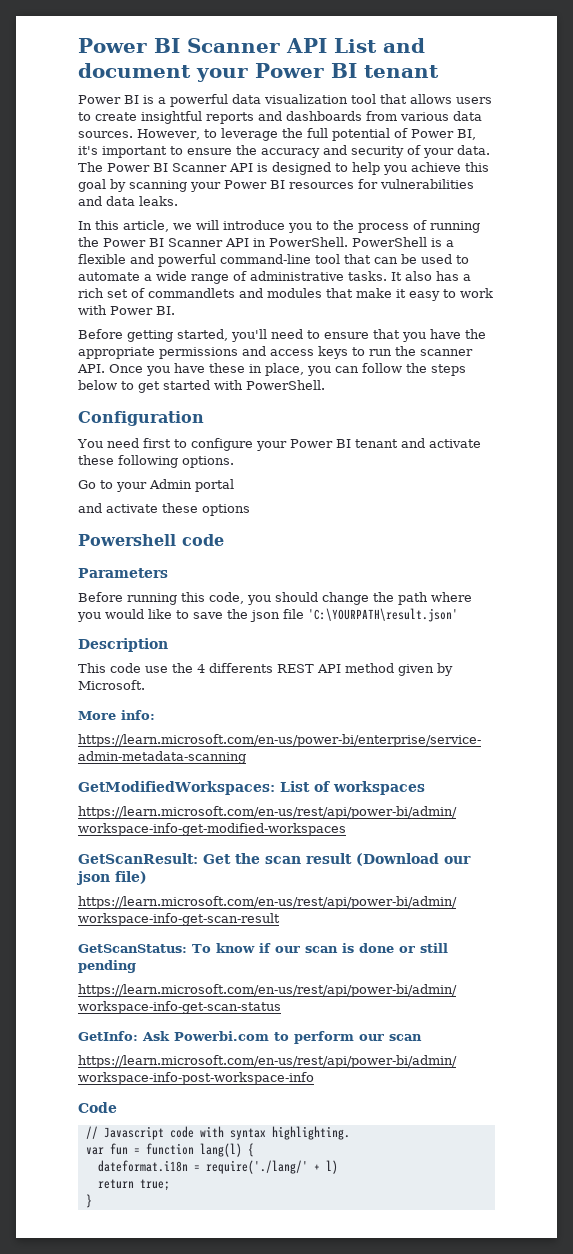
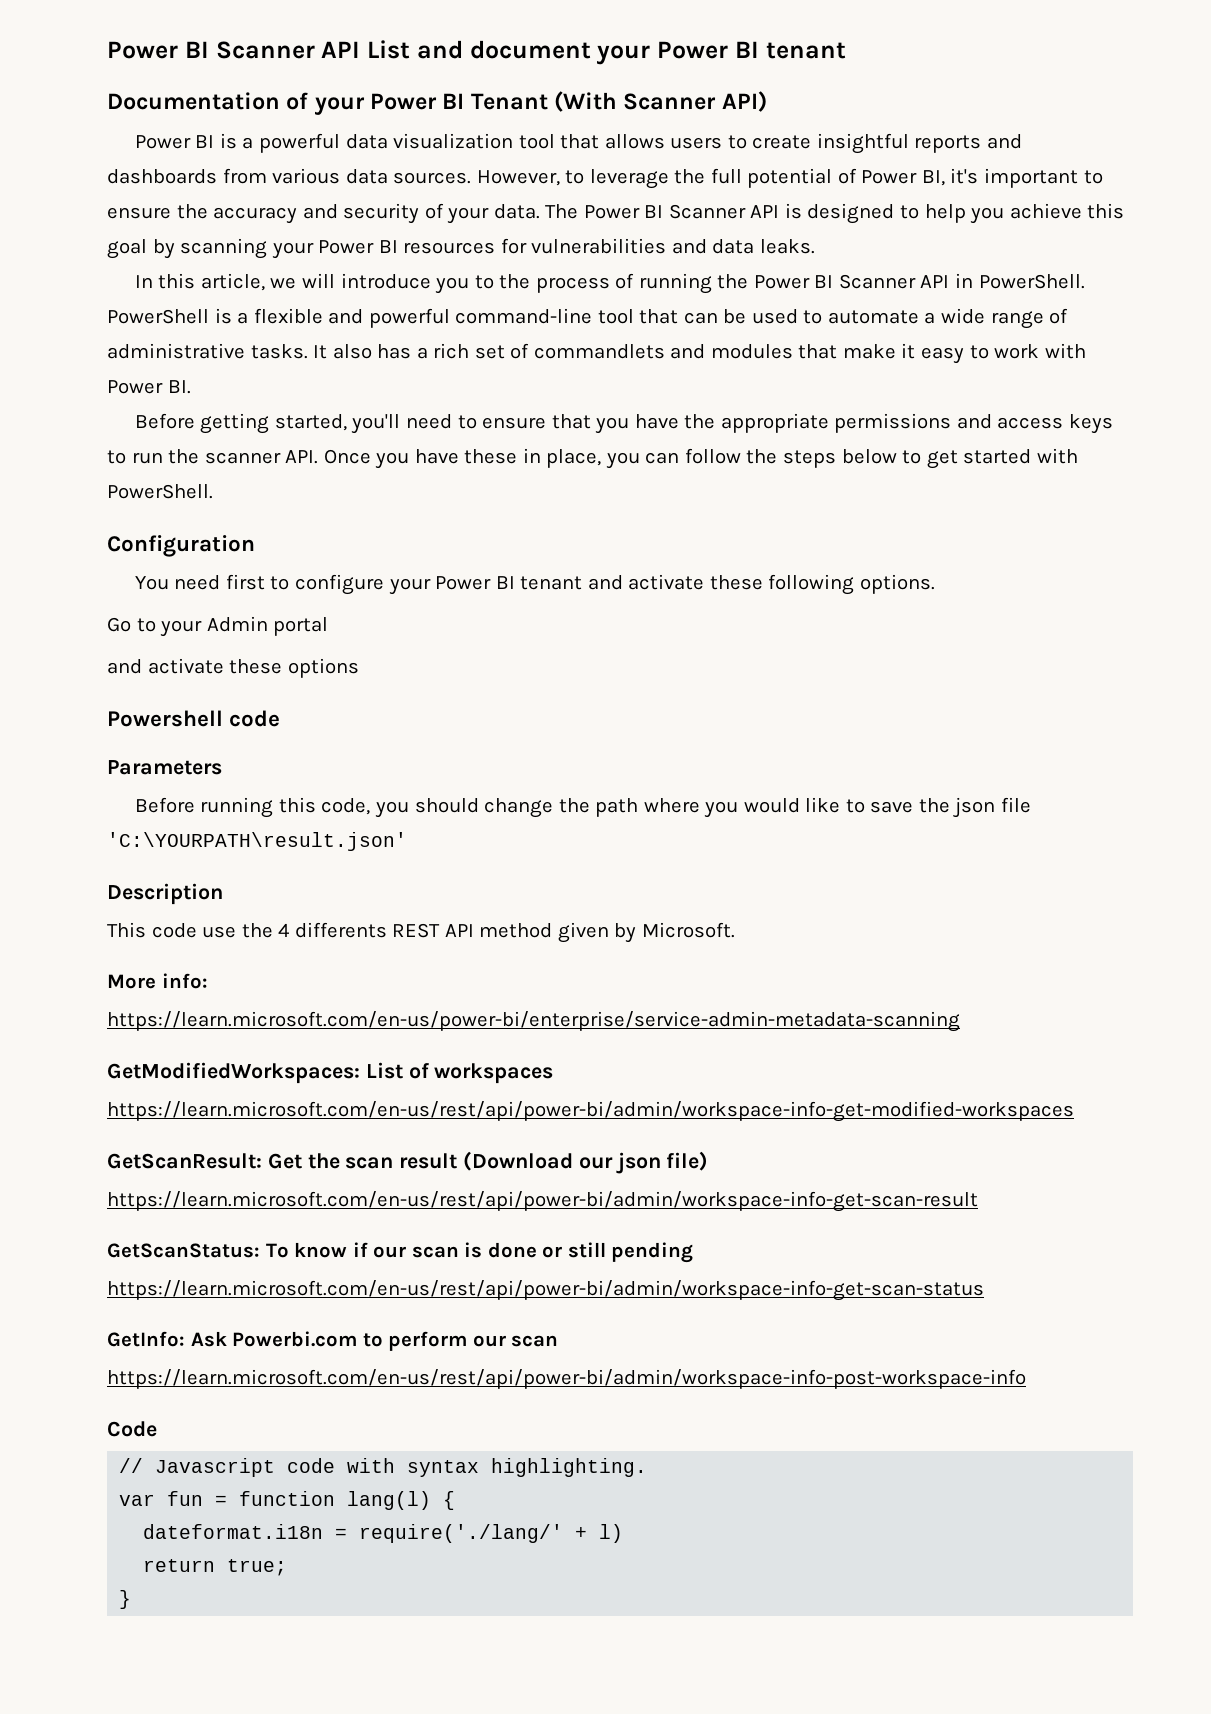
(439, 71) none -> [107,91,767,115] // Documentation of your Power BI Tenant (With Scanner API)

